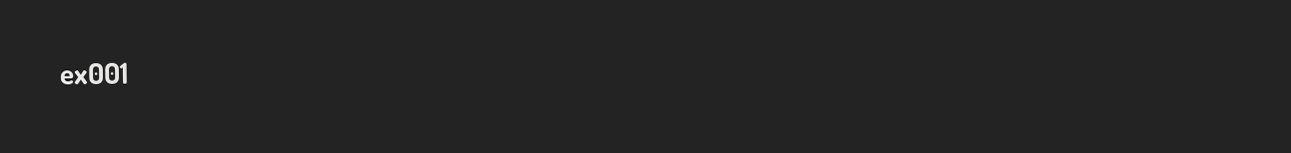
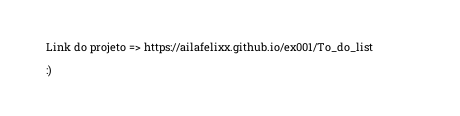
[59,62,129,85] ex001 -> [46,42,373,54] [46,65,52,77] Link do projeto => https://ailafelixx.github.io/ex001/To_do_list // :)

